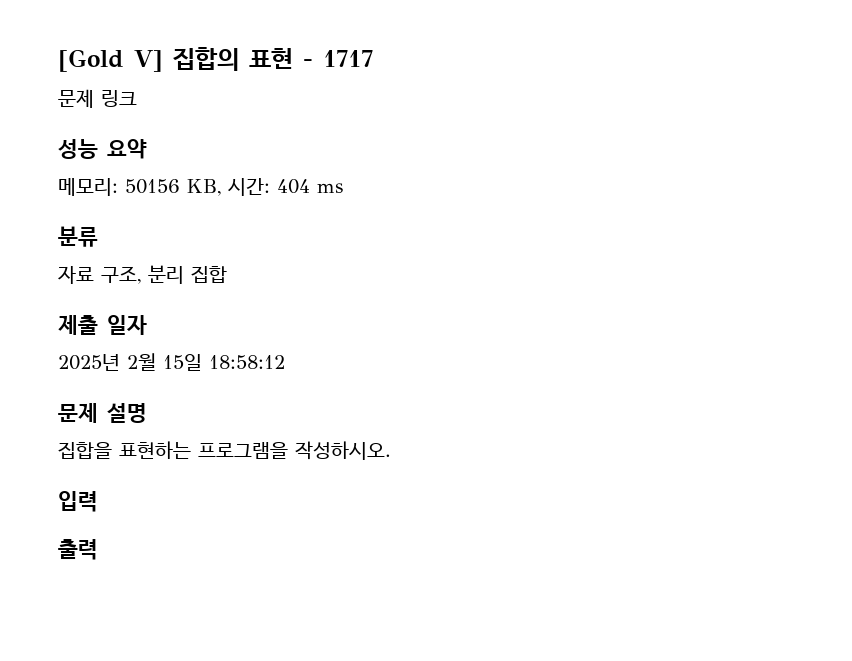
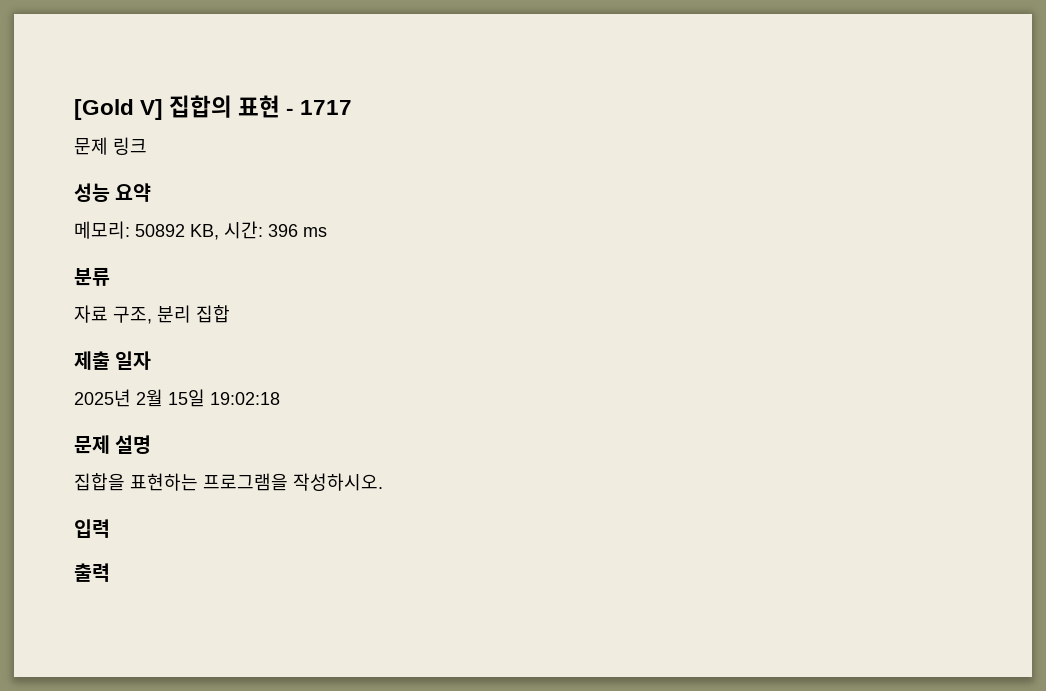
[125,179,180,194] 50156 -> [135,224,185,237] 50892
[277,179,310,194] 404 -> [268,224,298,237] 396
[209,355,285,369] 18:58:12 -> [210,392,280,405] 19:02:18

